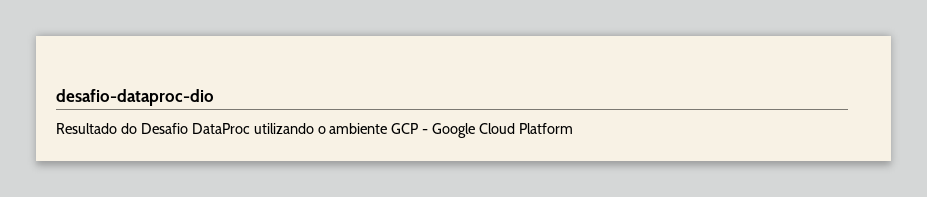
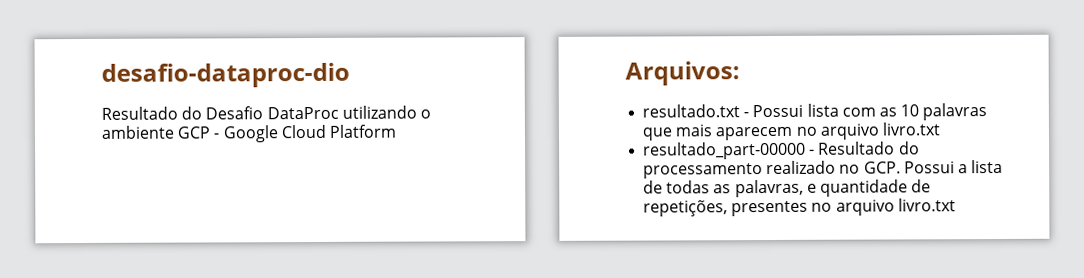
(574, 128) none -> [625,61,740,86] [642,103,988,121] [642,122,940,141] [643,141,920,160] [643,159,1004,179] [643,179,932,198] [643,198,956,217] // Arquivos: // resultado.txt - Possui lista com as 10 palavras que mais aparecem no arquivo livro.txt // resultado_part-00000 - Resultado do processamento realizado no GCP. Possui a lista de todas as palavras, e quantidade de repetições, presentes no arquivo livro.txt

